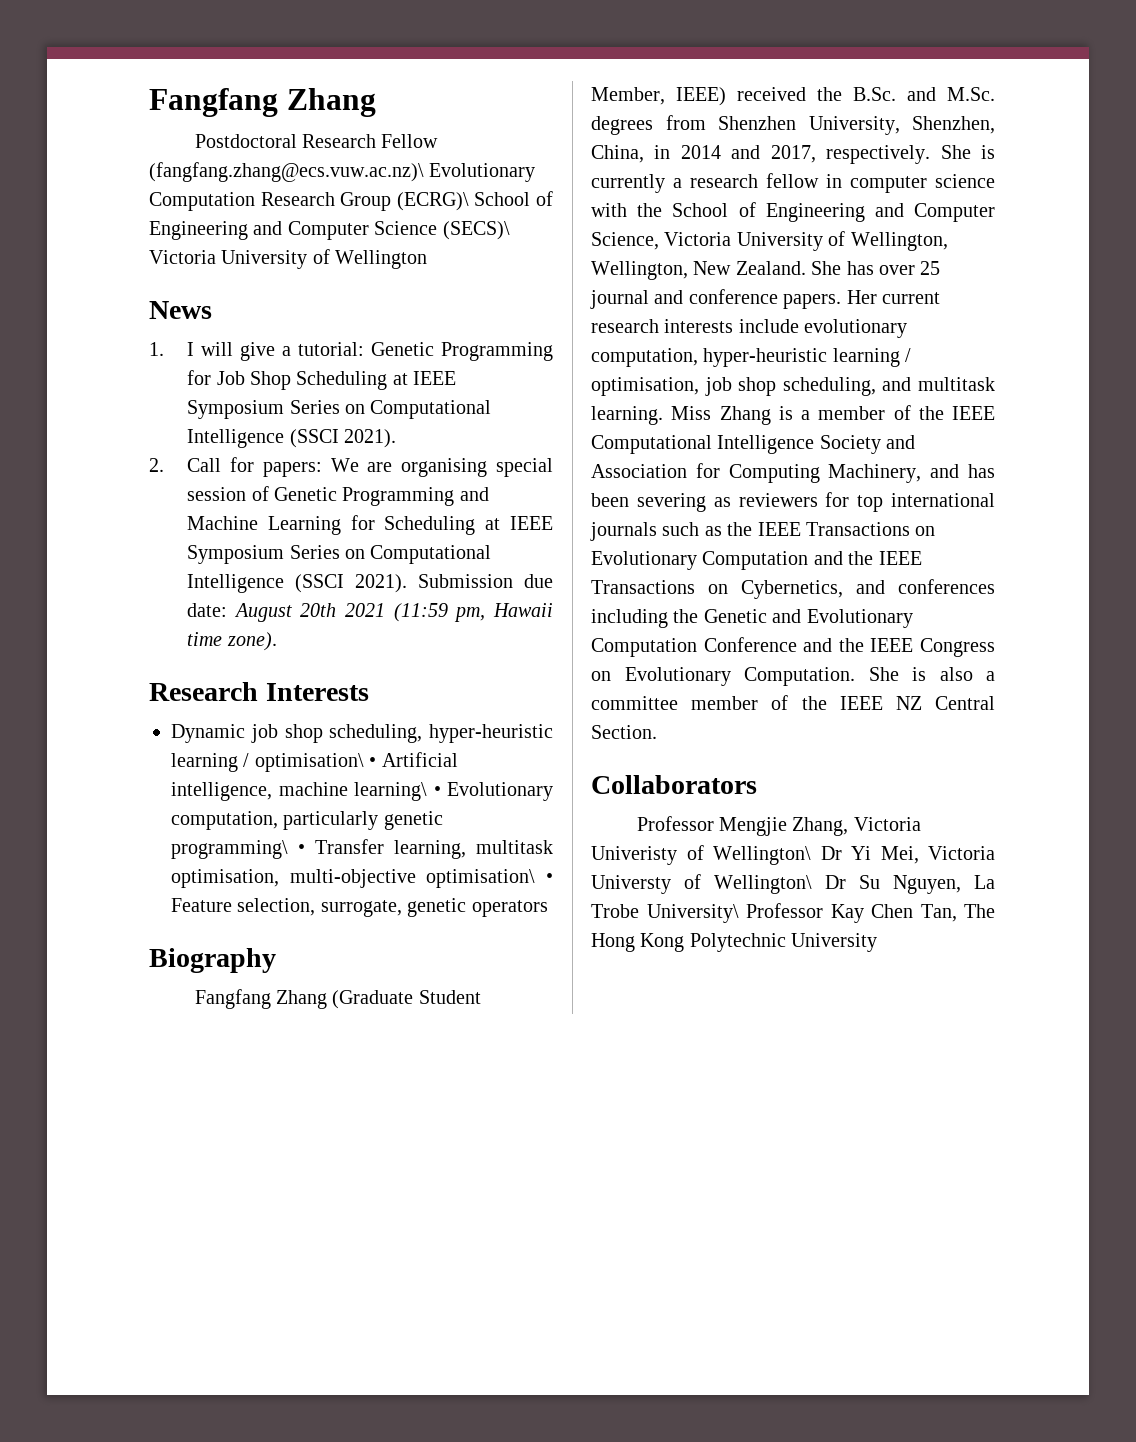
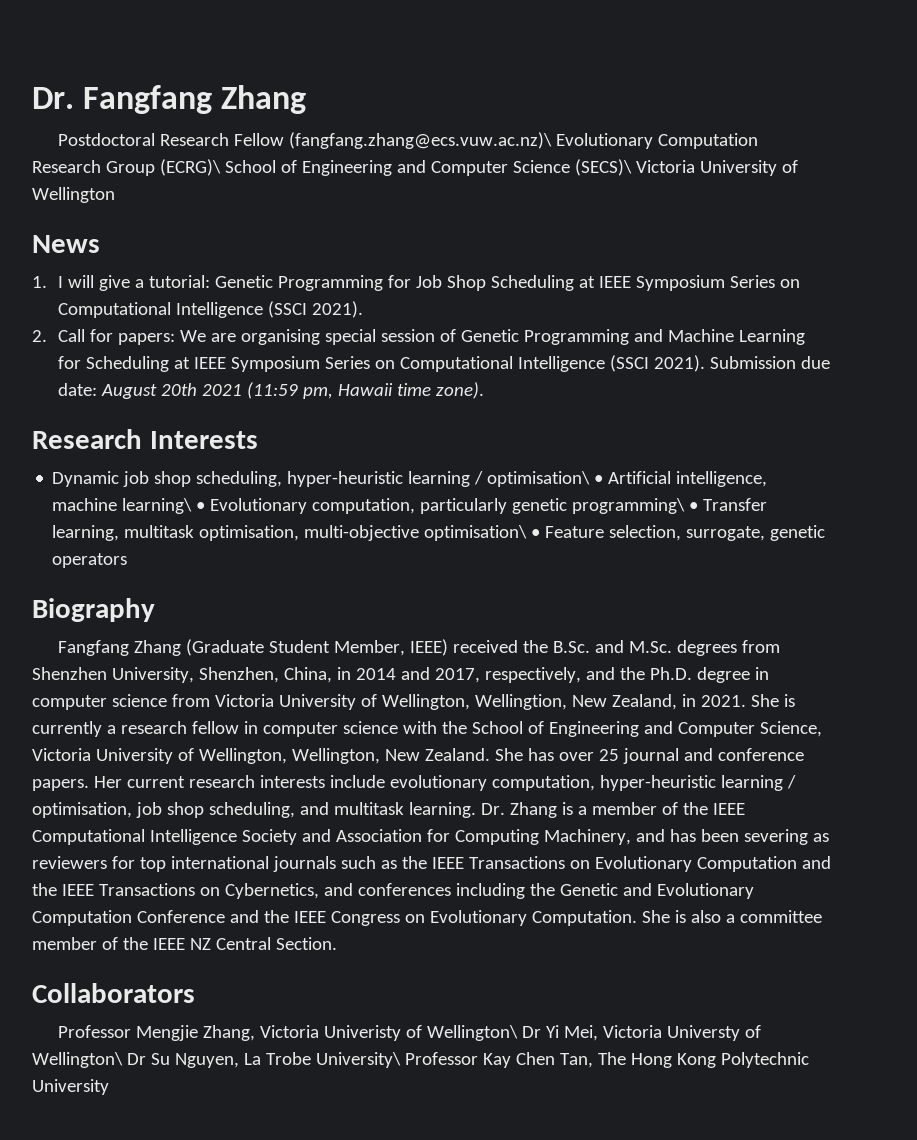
(149, 102) none -> [32,87,74,109] Dr.
[826,145,931,164] respectively. -> [484,667,769,683] [32,694,746,710] respectively, and the Ph.D. degree in computer science from Victoria University of Wellington, Wellingtion, New Zealand, in 2021.
[671,406,712,420] Miss -> [480,803,505,815] Dr.

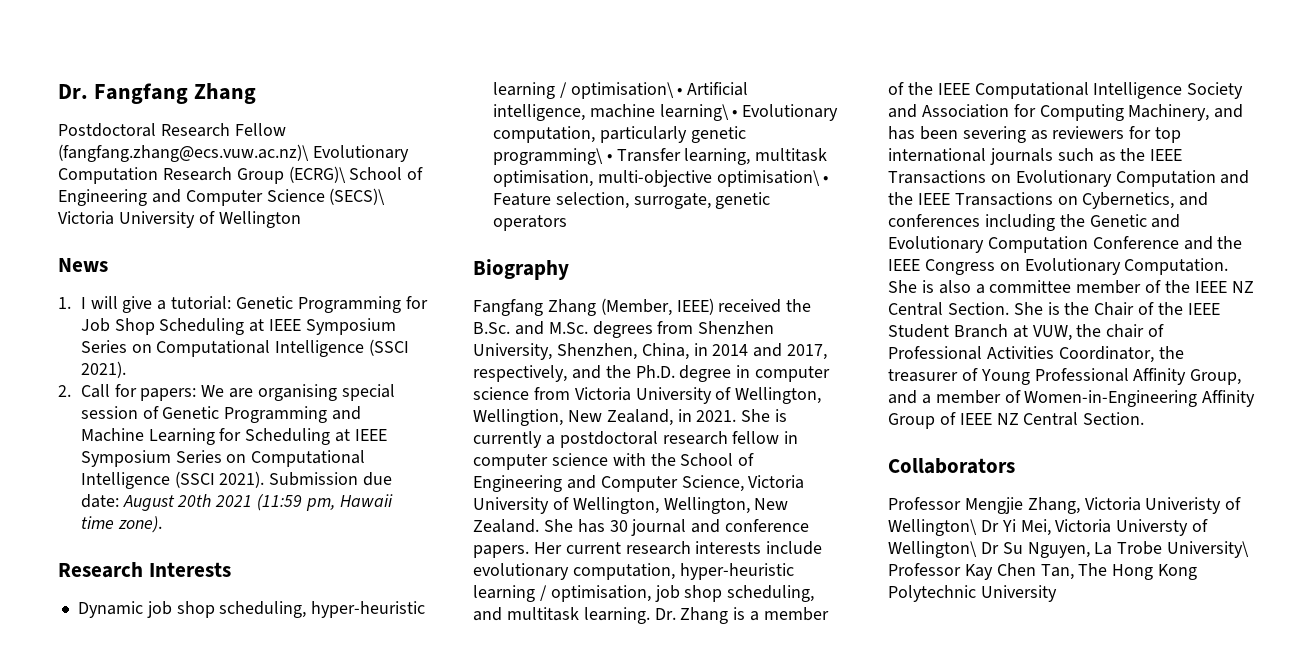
[186,639,406,656] (Graduate Student Member, -> [600,298,672,316] (Member,
(116, 729) none -> [559,431,658,448] postdoctoral
[558,749,619,761] over 25 -> [609,520,628,532] 30
(337, 943) none -> [1013,302,1220,316] [888,324,1165,341] [888,346,1184,363] [888,368,1242,385] [888,390,1256,407] [888,412,1145,429] She is the Chair of the IEEE Student Branch at VUW, the chair of Professional Activities Coordinator, the treasurer of Young Professional Affinity Group, and a member of Women-in-Engineering Affinity Group of IEEE NZ Central Section.

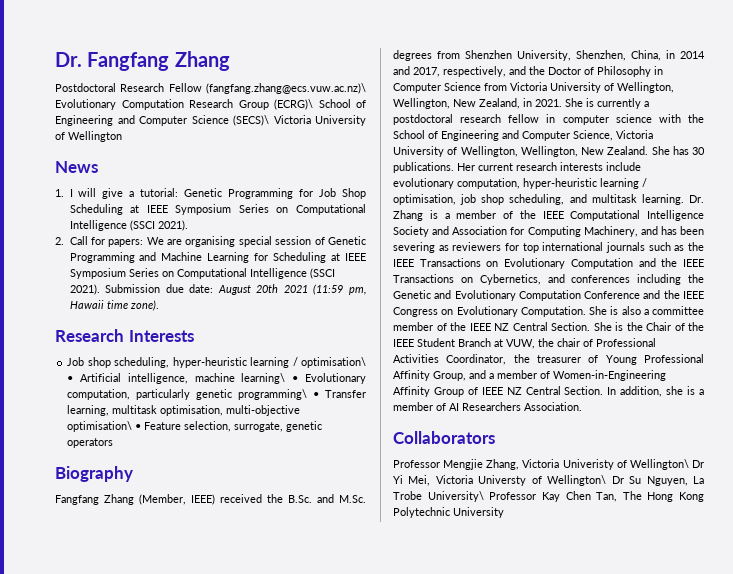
[77,601,172,618] Dynamic job -> [67,357,85,366] Job
[635,365,831,382] [473,387,529,400] Ph.D. degree in computer science -> [548,66,663,77] [393,82,481,93] Doctor of Philosophy in Computer Science
[473,409,563,426] Wellingtion, -> [393,98,450,109] Wellington,
[631,519,810,536] [473,545,529,558] journal and conference papers. -> [393,162,454,173] publications.
(1145, 418) none -> [607,386,704,397] [393,402,582,411] In addition, she is a member of AI Researchers Association.

